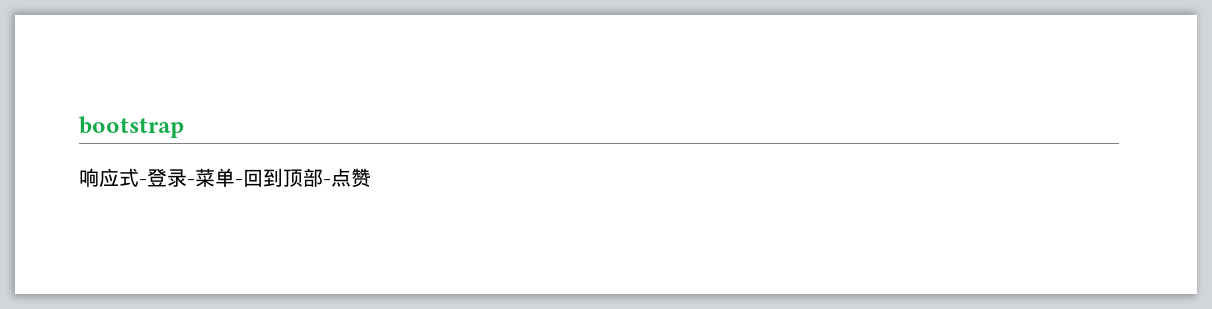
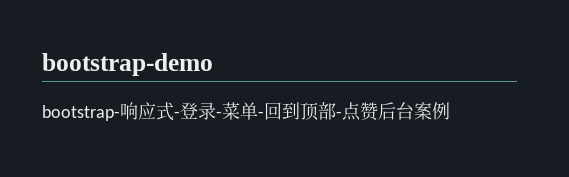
[79,116,184,138] bootstrap // -> [42,53,213,76] [42,105,120,121] bootstrap-demo // bootstrap-
(371, 178) none -> [378,102,450,120] 后台案例

